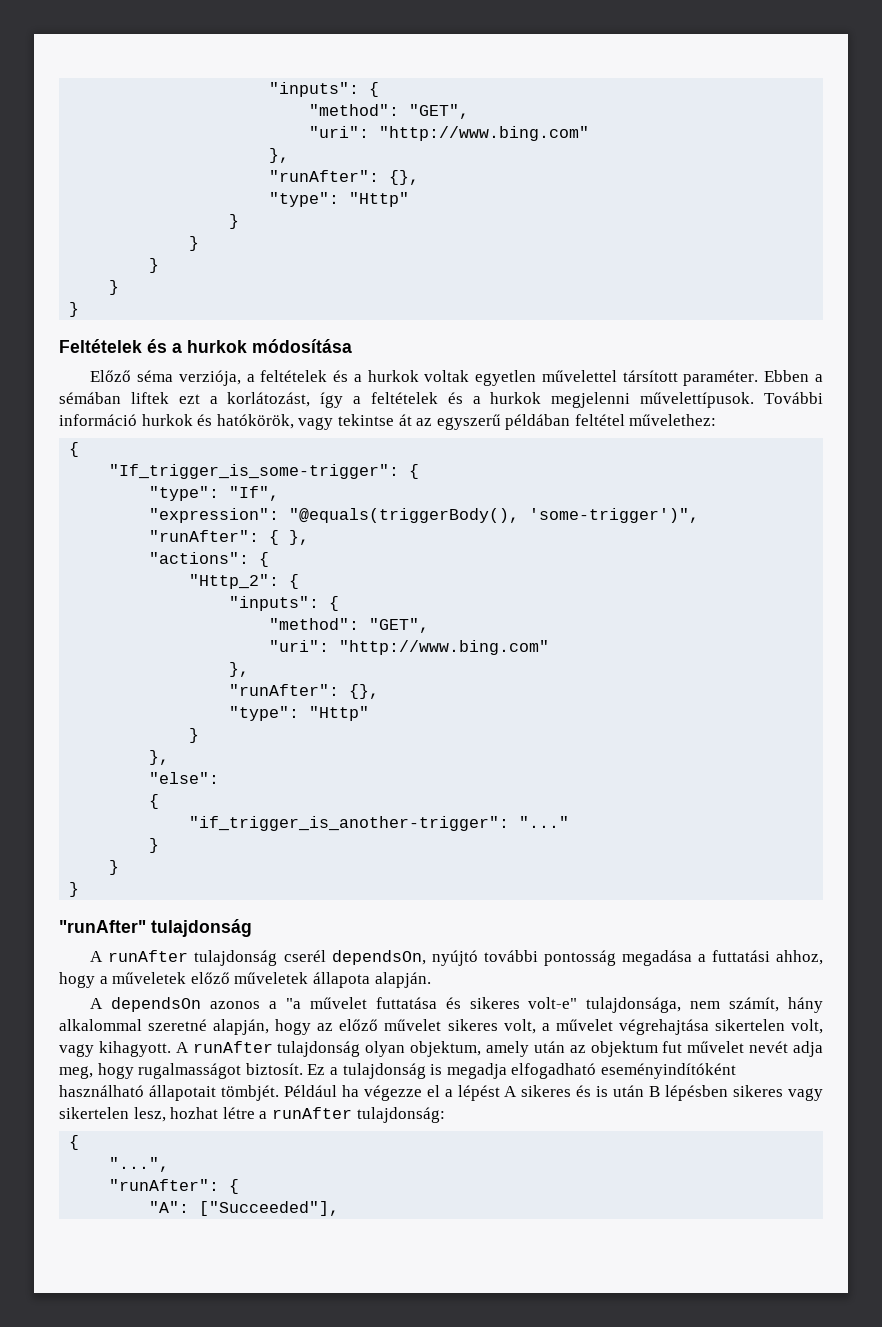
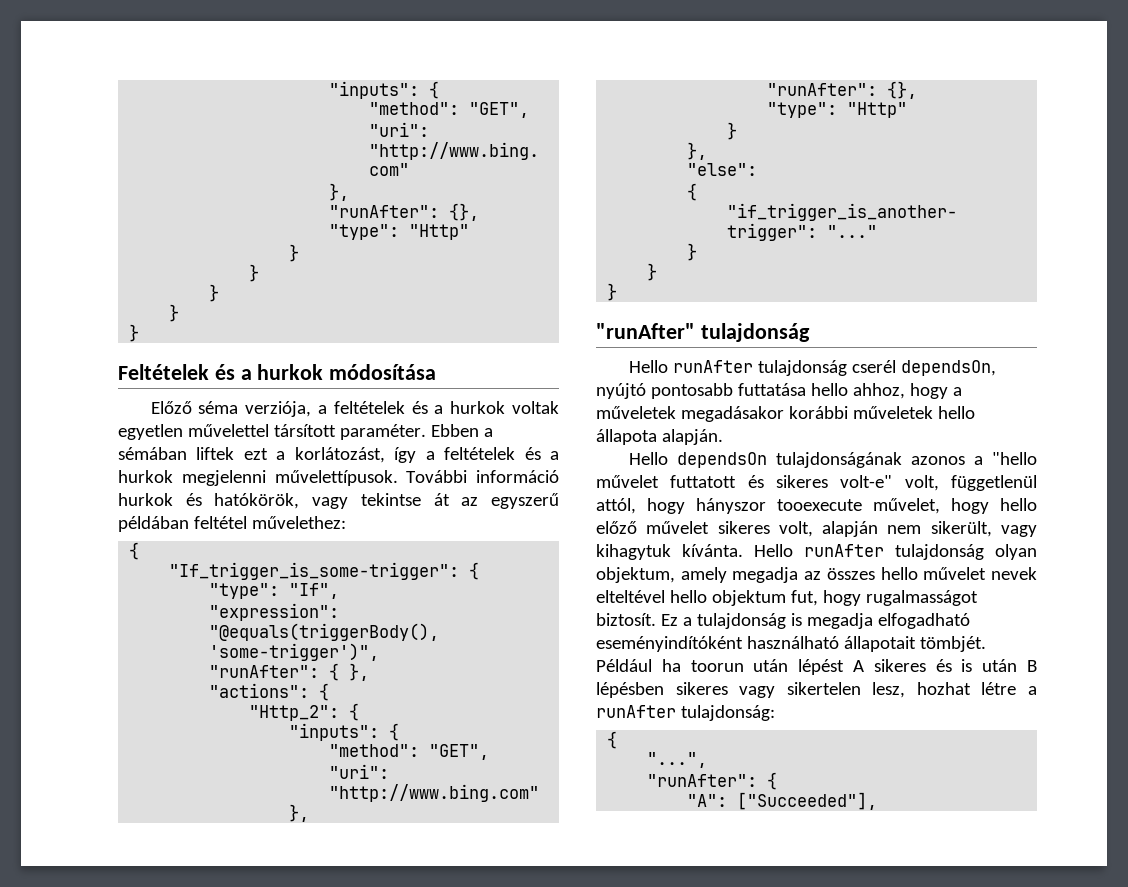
[90,951,104,962] A -> [628,360,668,373] Hello
[483,950,823,966] [59,972,431,988] [90,997,823,1013] [59,1019,824,1035] [59,1041,189,1057] további pontosság megadása a futtatási ahhoz, hogy a műveletek előző műveletek állapota alapján. // A dependsOn azonos a "a művelet futtatása és sikeres volt-e" tulajdonsága, nem számít, hány alkalommal szeretné alapján, hogy az előző művelet sikeres volt, a művelet végrehajtása sikertelen volt, vagy kihagyott. A -> [650,383,962,399] [596,406,975,422] [596,429,723,445] [628,452,1037,468] [596,475,1037,491] [596,498,1037,514] [596,521,1037,537] [596,544,793,560] pontosabb futtatása hello ahhoz, hogy a műveletek megadásakor korábbi műveletek hello állapota alapján. // Hello dependsOn tulajdonságának azonos a "hello művelet futtatott és sikeres volt-e" volt, függetlenül attól, hogy hányszor tooexecute művelet, hogy hello előző művelet sikeres volt, alapján nem sikerült, vagy kihagytuk kívánta. Hello
[533,1041,823,1057] [59,1066,93,1079] után az objektum fut művelet nevét adja meg, -> [732,567,1037,583] [596,590,818,606] megadja az összes hello művelet nevek elteltével hello objektum fut,
[363,1085,453,1101] végezze el a -> [690,659,789,672] toorun után

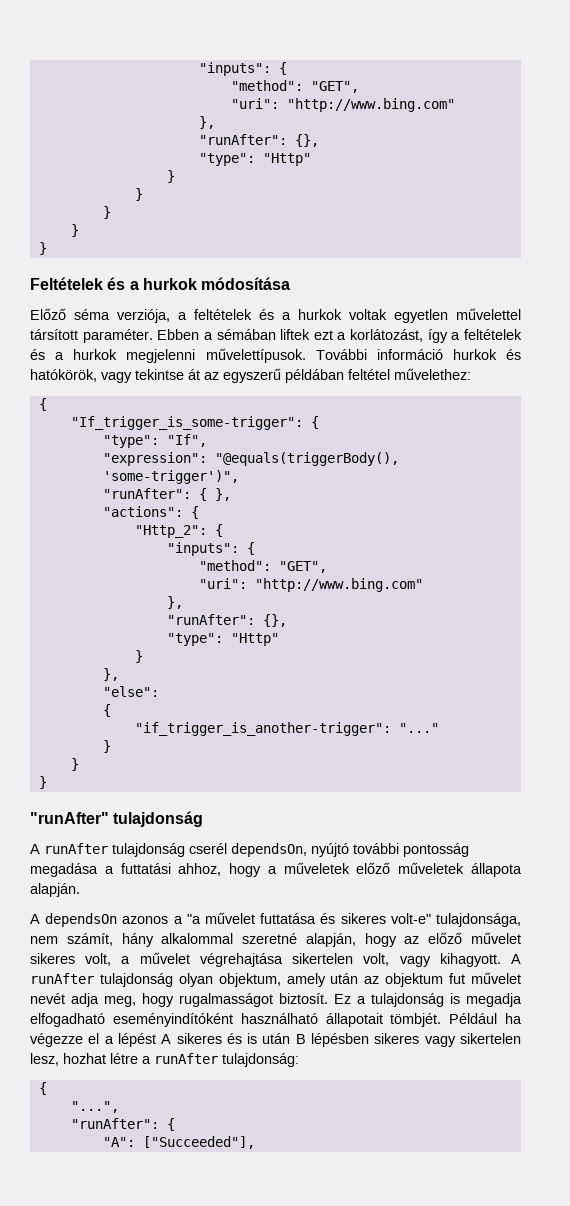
[628,360,668,373] Hello -> [30,844,40,854] A
[650,383,962,399] [596,406,975,422] [596,429,723,445] [628,452,1037,468] [596,475,1037,491] [596,498,1037,514] [596,521,1037,537] [596,544,793,560] pontosabb futtatása hello ahhoz, hogy a műveletek megadásakor korábbi műveletek hello állapota alapján. // Hello dependsOn tulajdonságának azonos a "hello művelet futtatott és sikeres volt-e" volt, függetlenül attól, hogy hányszor tooexecute művelet, hogy hello előző művelet sikeres volt, alapján nem sikerült, vagy kihagytuk kívánta. Hello -> [353,843,469,857] [30,862,522,877] [30,883,80,897] [30,912,521,927] [30,932,521,947] [30,952,521,967] további pontosság megadása a futtatási ahhoz, hogy a műveletek előző műveletek állapota alapján. // A dependsOn azonos a "a művelet futtatása és sikeres volt-e" tulajdonsága, nem számít, hány alkalommal szeretné alapján, hogy az előző művelet sikeres volt, a művelet végrehajtása sikertelen volt, vagy kihagyott. A
[732,567,1037,583] [596,590,818,606] megadja az összes hello művelet nevek elteltével hello objektum fut, -> [330,972,522,987] [30,993,136,1007] után az objektum fut művelet nevét adja meg,
[690,659,789,672] toorun után -> [30,1033,114,1047] végezze el a

